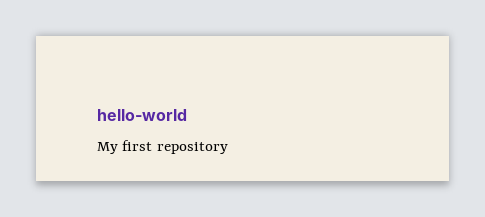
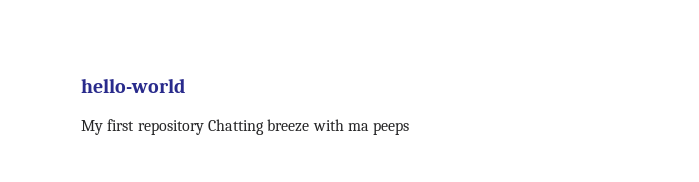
(228, 148) none -> [207,119,410,135] Chatting breeze with ma peeps

